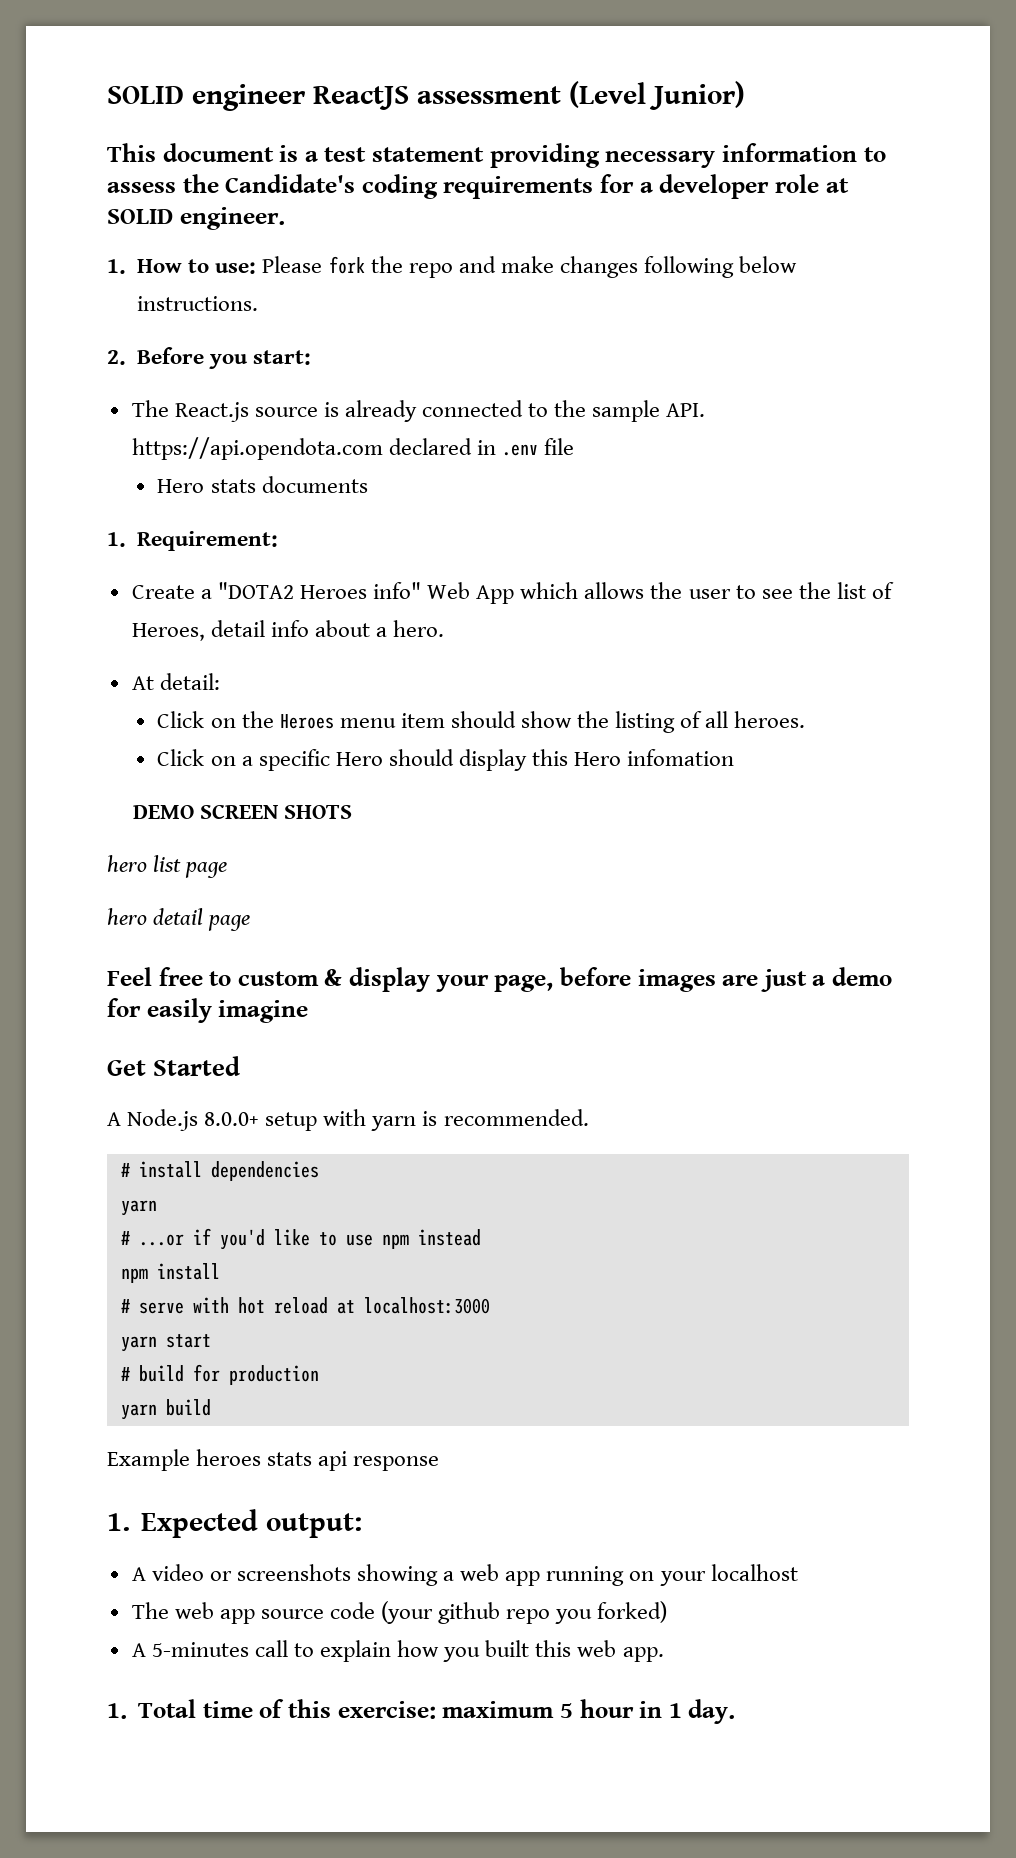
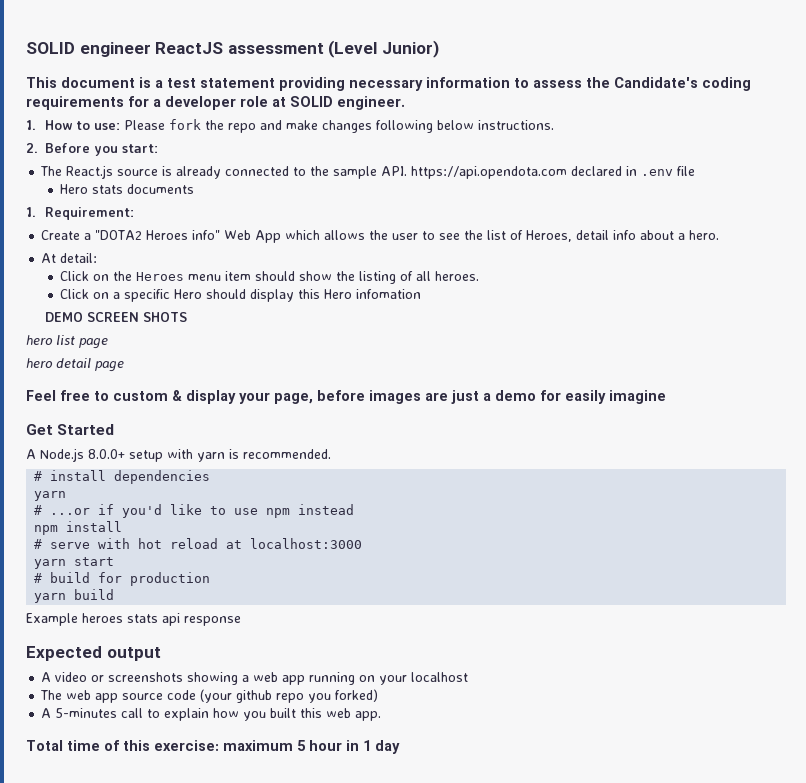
[107,1509,363,1538] 1. Expected output: -> [26,646,161,661] Expected output
[107,1703,127,1719] 1. -> (382, 716) none
[688,1699,736,1724] day. -> [375,740,400,754] day

